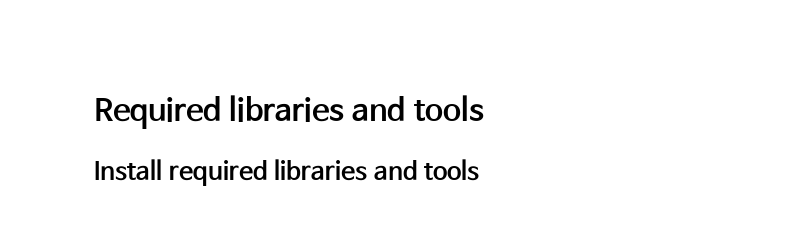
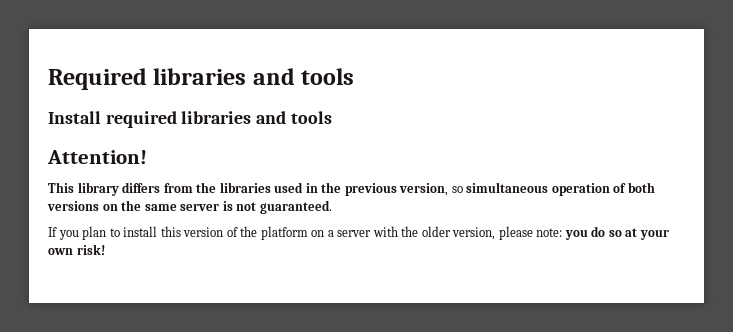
(480, 170) none -> [47,150,147,164] [48,182,655,196] [47,200,332,214] [48,226,669,240] [48,244,105,255] // Attention! // This library differs from the libraries used in the previous version, so simultaneous operation of both versions on the same server is not guaranteed. // If you plan to install this version of the platform on a server with the older version, please note: you do so at your own risk!

